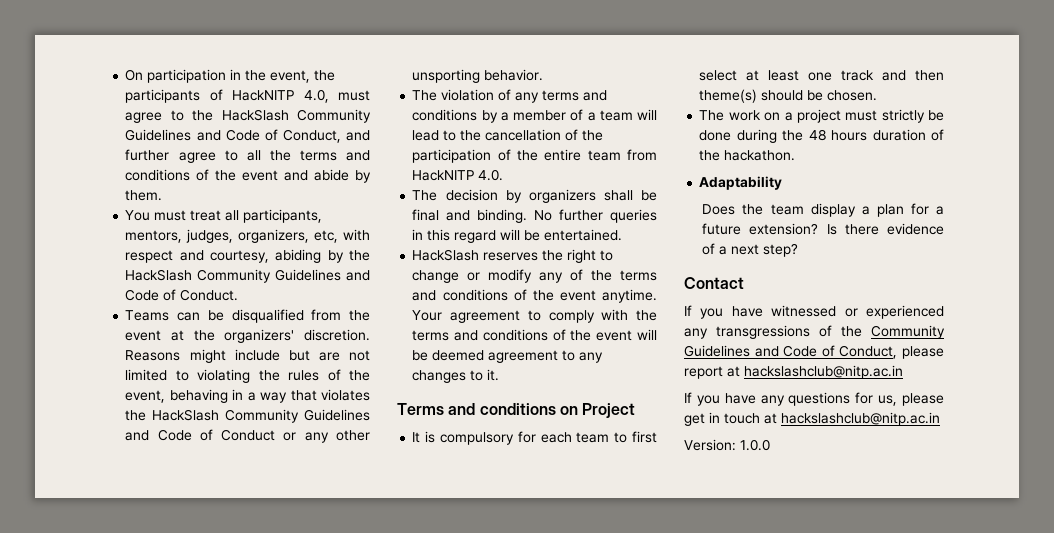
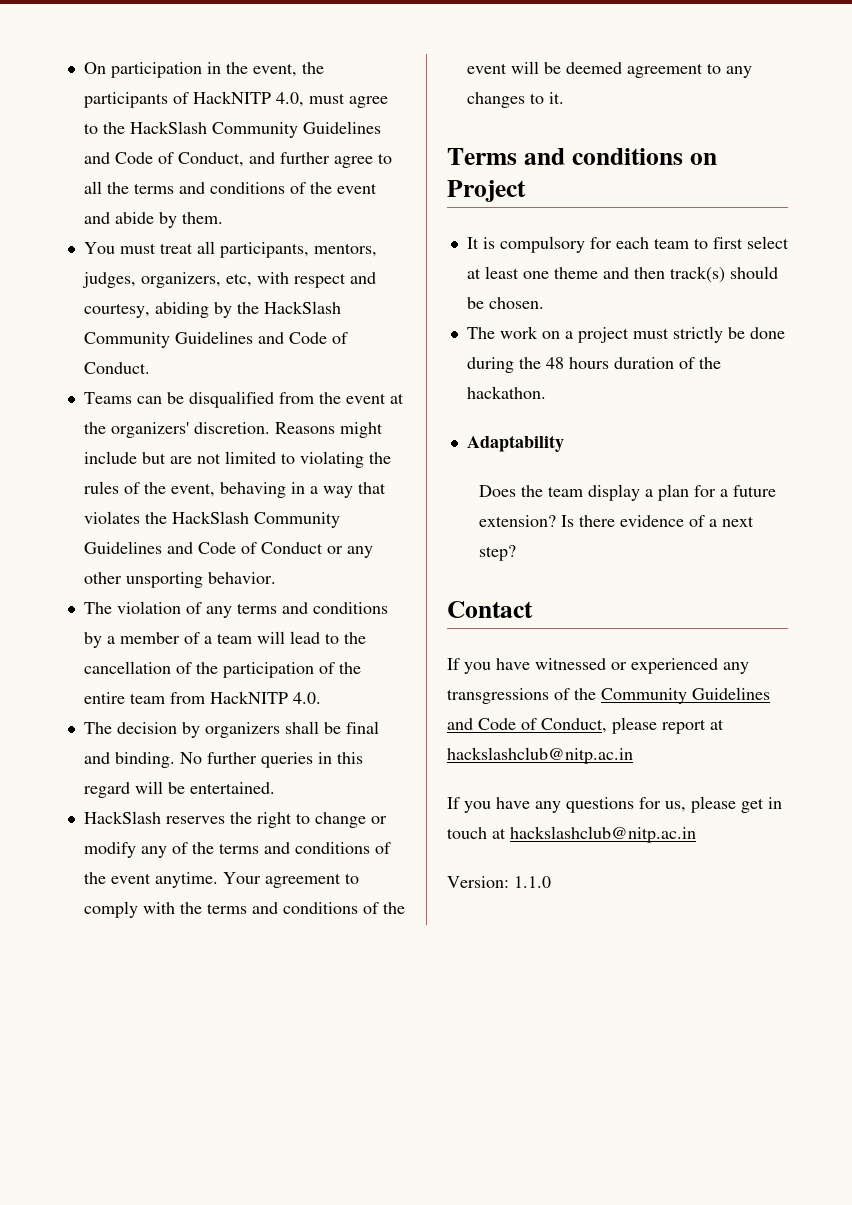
[841,70,875,81] track -> [553,267,598,279] theme
[699,89,758,103] theme(s) -> [669,266,725,283] track(s)
[740,439,770,451] 1.0.0 -> [514,876,551,888] 1.1.0

